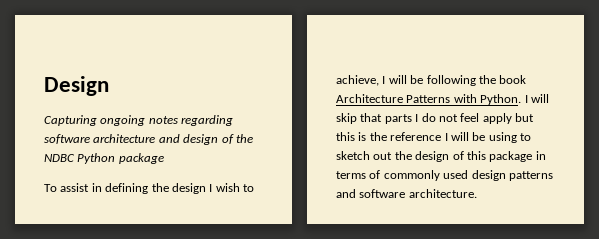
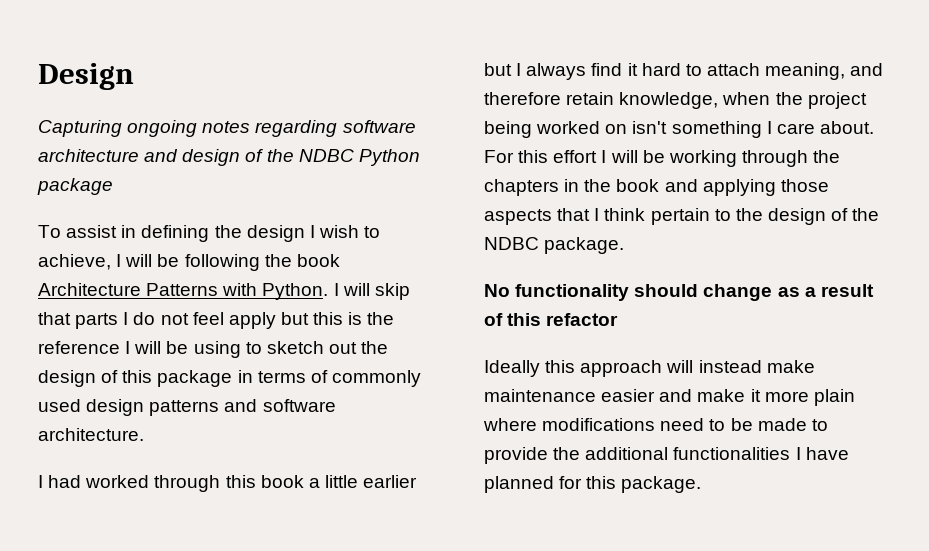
(477, 193) none -> [38,475,418,492] [484,63,884,80] [484,92,867,109] [484,121,874,138] [484,150,841,167] [484,179,829,196] [484,208,880,225] [484,237,625,254] [484,284,874,301] [484,313,619,326] [484,360,815,377] [484,389,855,406] [483,418,828,431] [484,447,849,464] [484,476,702,493] // I had worked through this book a little earlier but I always find it hard to attach meaning, and therefore retain knowledge, when the project being worked on isn't something I care about. For this effort I will be working through the chapters in the book and applying those aspects that I think pertain to the design of the NDBC package. // No functionality should change as a result of this refactor // Ideally this approach will instead make maintenance easier and make it more plain where modifications need to be made to provide the additional functionalities I have planned for this package.

